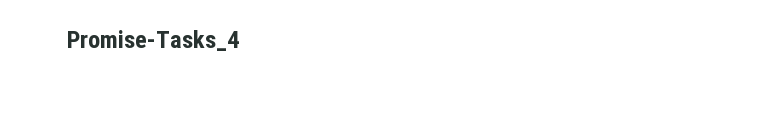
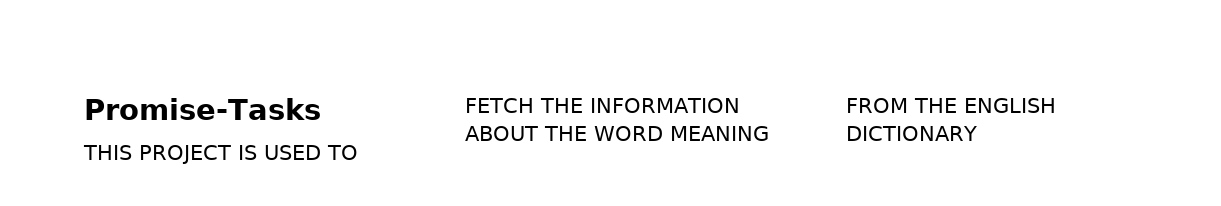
[67,30,239,51] Promise-Tasks_4 -> [84,98,321,120] [83,145,358,164] [465,98,740,113] [465,126,769,141] [846,98,1056,113] [846,126,977,141] Promise-Tasks // THIS PROJECT IS USED TO FETCH THE INFORMATION ABOUT THE WORD MEANING FROM THE ENGLISH DICTIONARY

